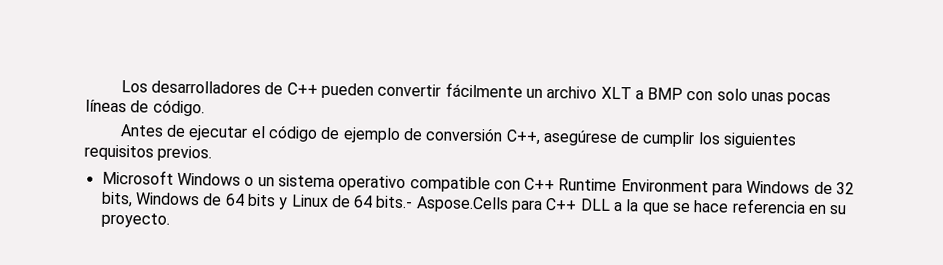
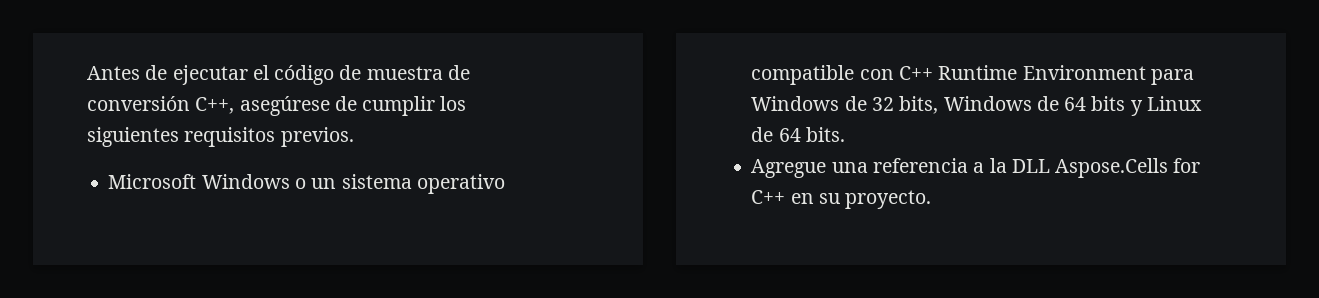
[120,80,832,106] [85,99,205,117] Los desarrolladores de C++ pueden convertir fácilmente un archivo XLT a BMP con solo unas pocas líneas de código. // -> (87, 73) none
[342,127,401,144] ejemplo -> [366,66,443,80] muestra
[375,195,806,215] bits.- Aspose.Cells para C++ DLL a la que se hace referencia -> [805,127,845,142] [751,158,1201,178] [751,190,786,204] bits. // Agregue una referencia a la DLL Aspose.Cells for C++

